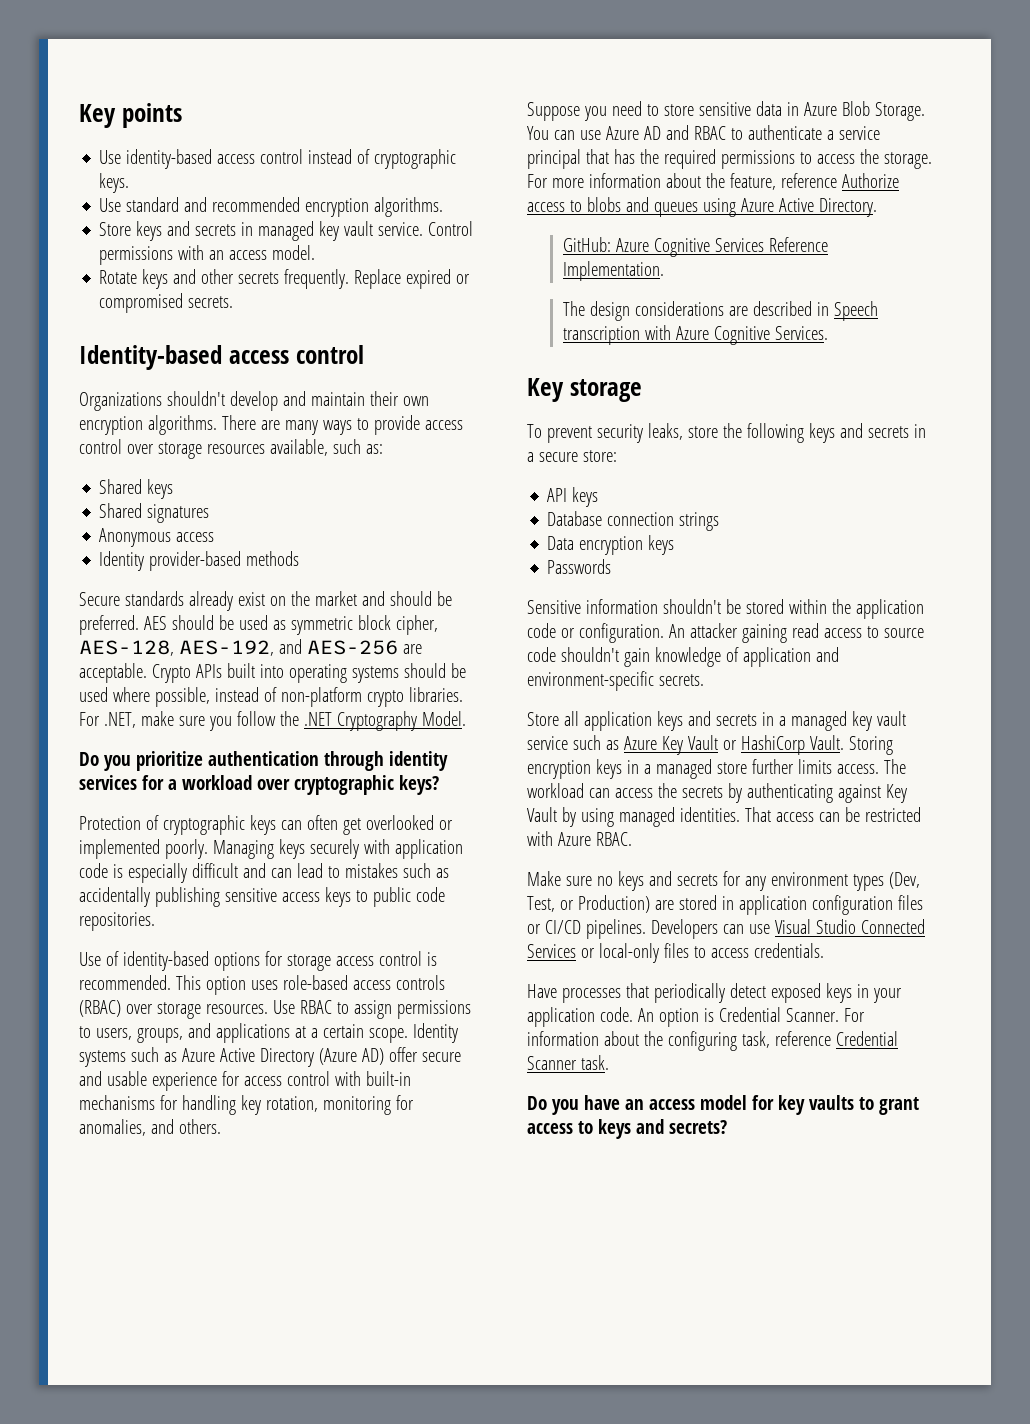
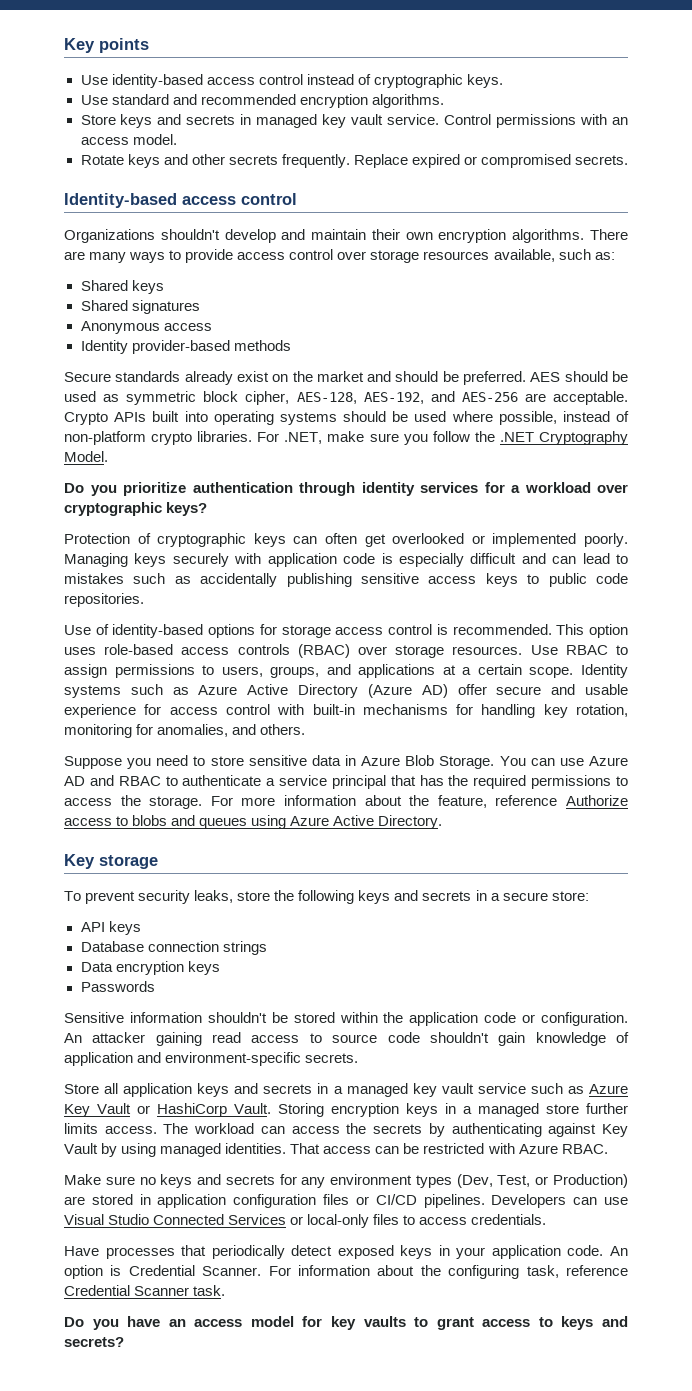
[562,237,828,257] [562,261,664,281] [562,301,878,321] [562,325,828,345] // GitHub: Azure Cognitive Services Reference Implementation. // The design considerations are described in Speech transcription with Azure Cognitive Services. -> (443, 822) none

